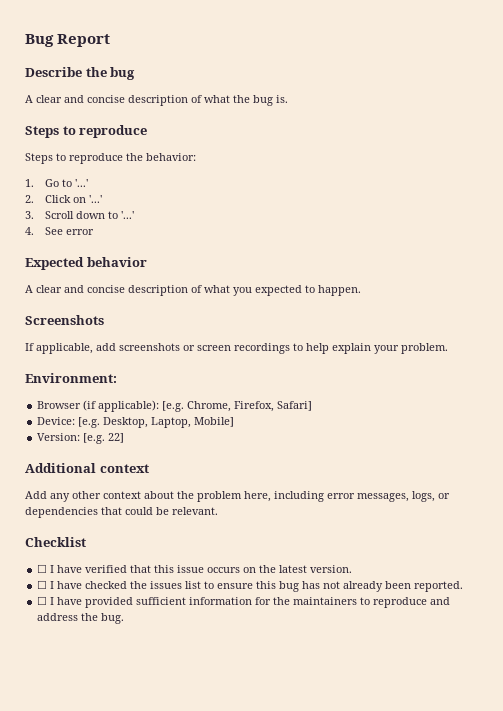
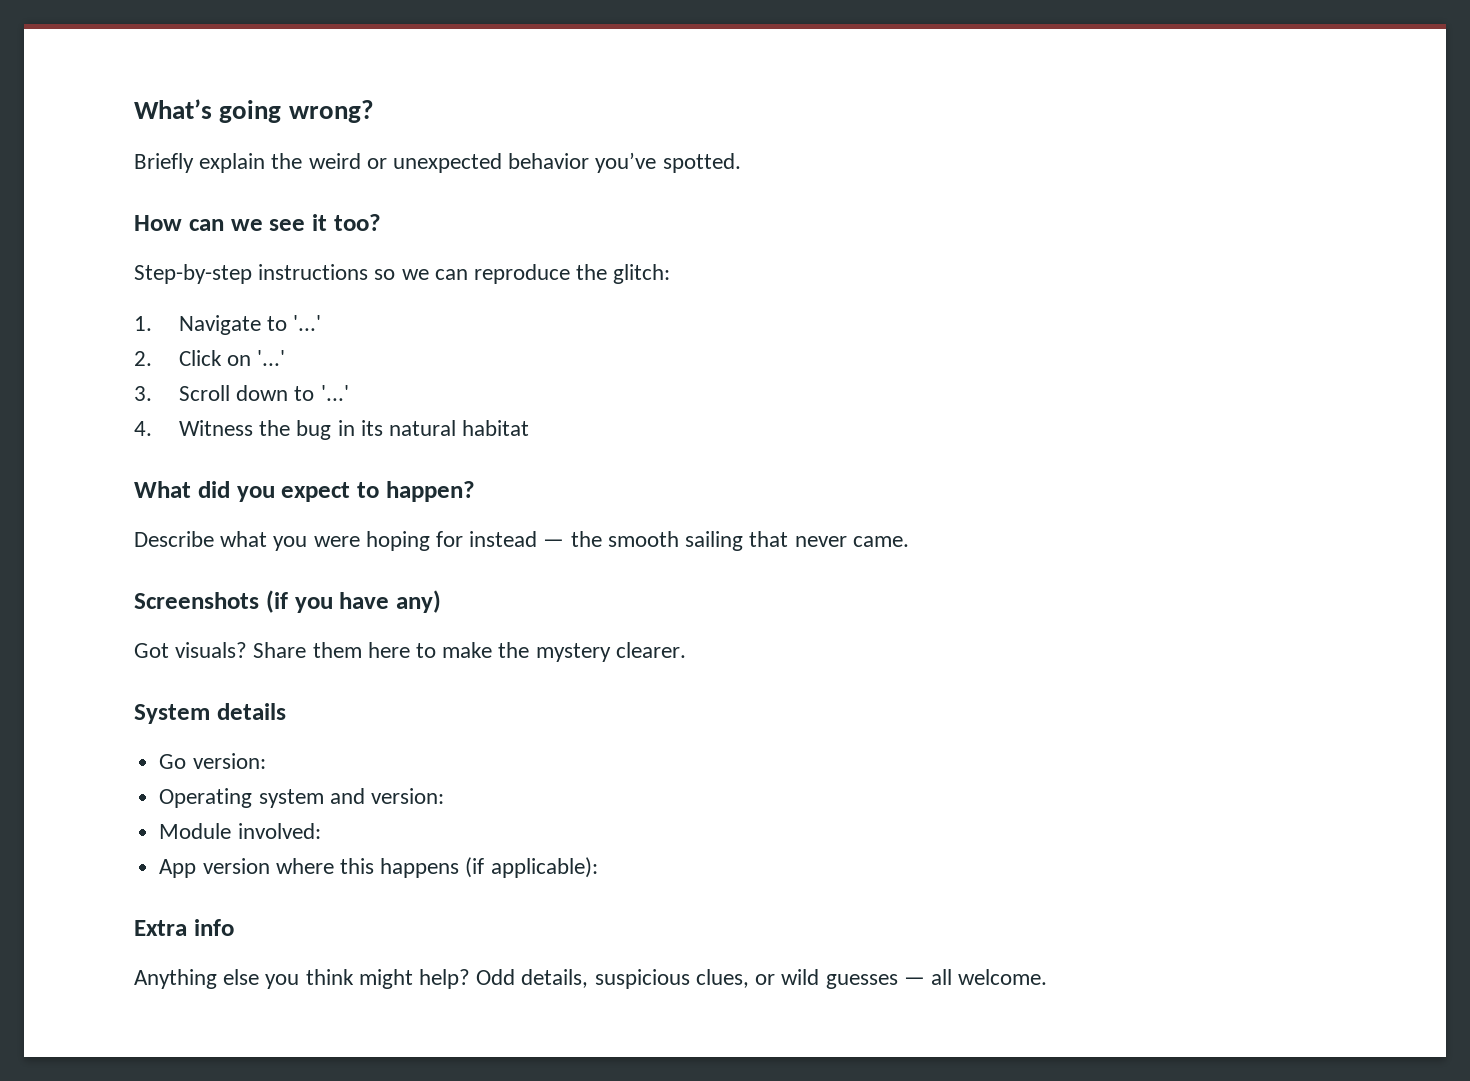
[25,34,111,47] [25,67,136,80] [25,95,288,106] [25,125,148,138] [25,153,66,164] Bug Report // Describe the bug // A clear and concise description of what the bug is. // Steps to reproduce // Steps to -> [134,99,374,123] [134,152,741,173] [134,214,381,231] [134,264,468,284] What’s going wrong? // Briefly explain the weird or unexpected behavior you’ve spotted. // How can we see it too? // Step-by-step instructions so we can
[146,153,196,161] behavior: -> [613,264,671,284] glitch:
[44,179,59,187] Go -> [179,315,262,335] Navigate
[44,227,94,235] [25,257,147,270] [25,285,361,296] [25,315,104,325] [25,343,448,354] [25,373,117,383] [37,400,313,412] [37,417,235,428] [37,433,125,444] [25,463,149,473] [25,491,450,502] [25,507,218,518] [25,537,86,547] [37,564,353,573] [37,580,464,592] [37,596,451,608] [37,613,125,624] See error // Expected behavior // A clear and concise description of what you expected to happen. // Screenshots // If applicable, add screenshots or screen recordings to help explain your problem. // Environment: // Browser (if applicable): [e.g. Chrome, Firefox, Safari] // Device: [e.g. Desktop, Laptop, Mobile] // Version: [e.g. 22] // Additional context // Add any other context about the problem here, including error messages, logs, or dependencies that could be relevant. // Checklist // ☐ I have verified that this issue occurs on the latest version. // ☐ I have checked the issues list to ensure this bug has not already been reported. // ☐ I have provided sufficient information for the maintainers to reproduce and address the bug. -> [179,420,530,440] [134,481,475,502] [134,531,909,551] [134,590,441,613] [134,642,686,662] [134,703,286,724] [159,753,266,769] [159,788,444,808] [159,823,321,839] [159,857,598,878] [134,919,234,936] [134,969,1048,989] Witness the bug in its natural habitat // What did you expect to happen? // Describe what you were hoping for instead — the smooth sailing that never came. // Screenshots (if you have any) // Got visuals? Share them here to make the mystery clearer. // System details // Go version: // Operating system and version: // Module involved: // App version where this happens (if applicable): // Extra info // Anything else you think might help? Odd details, suspicious clues, or wild guesses — all welcome.

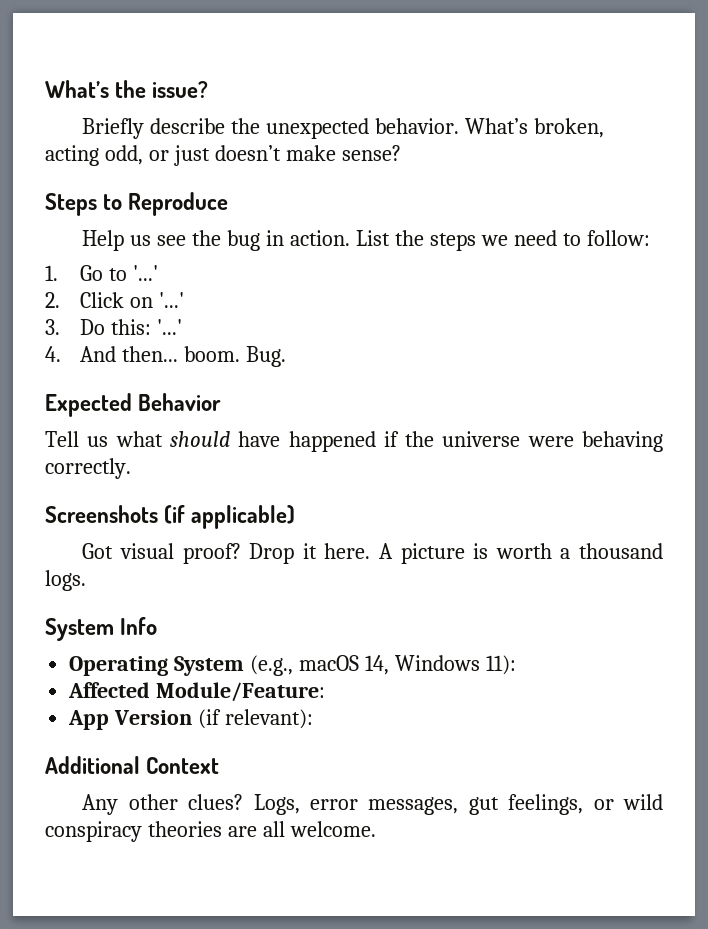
[134,99,374,123] What’s going wrong? -> [45,80,209,98] What’s the issue?
[199,152,741,173] [134,214,381,231] [134,264,671,284] explain the weird or unexpected behavior you’ve spotted. // How can we see it too? // Step-by-step instructions so we can reproduce the glitch: -> [150,118,604,139] [45,145,401,166] [45,192,229,216] [82,230,650,251] describe the unexpected behavior. What’s broken, acting odd, or just doesn’t make sense? // Steps to Reproduce // Help us see the bug in action. List the steps we need to follow:
[179,315,262,335] Navigate -> [80,265,104,281] Go
[179,385,315,401] Scroll down to -> [80,319,152,335] Do this:
[179,420,530,440] [134,481,475,502] [134,531,909,551] [134,590,441,613] [134,642,686,662] [134,703,286,724] [159,753,266,769] [159,788,444,808] [159,823,321,839] [159,857,598,878] [134,919,234,936] [134,969,925,989] Witness the bug in its natural habitat // What did you expect to happen? // Describe what you were hoping for instead — the smooth sailing that never came. // Screenshots (if you have any) // Got visuals? Share them here to make the mystery clearer. // System details // Go version: // Operating system and version: // Module involved: // App version where this happens (if applicable): // Extra info // Anything else you think might help? Odd details, suspicious clues, or wild guesses — -> [80,346,287,367] [45,393,222,417] [45,431,663,452] [45,458,131,479] [45,505,296,529] [82,543,663,564] [45,570,86,591] [45,617,158,641] [69,655,516,676] [68,682,326,702] [68,709,314,730] [45,756,220,774] [82,794,663,815] [45,821,257,842] And then... boom. Bug. // Expected Behavior // Tell us what should have happened if the universe were behaving correctly. // Screenshots (if applicable) // Got visual proof? Drop it here. A picture is worth a thousand logs. // System Info // Operating System (e.g., macOS 14, Windows 11): // Affected Module/Feature: // App Version (if relevant): // Additional Context // Any other clues? Logs, error messages, gut feelings, or wild conspiracy theories are

